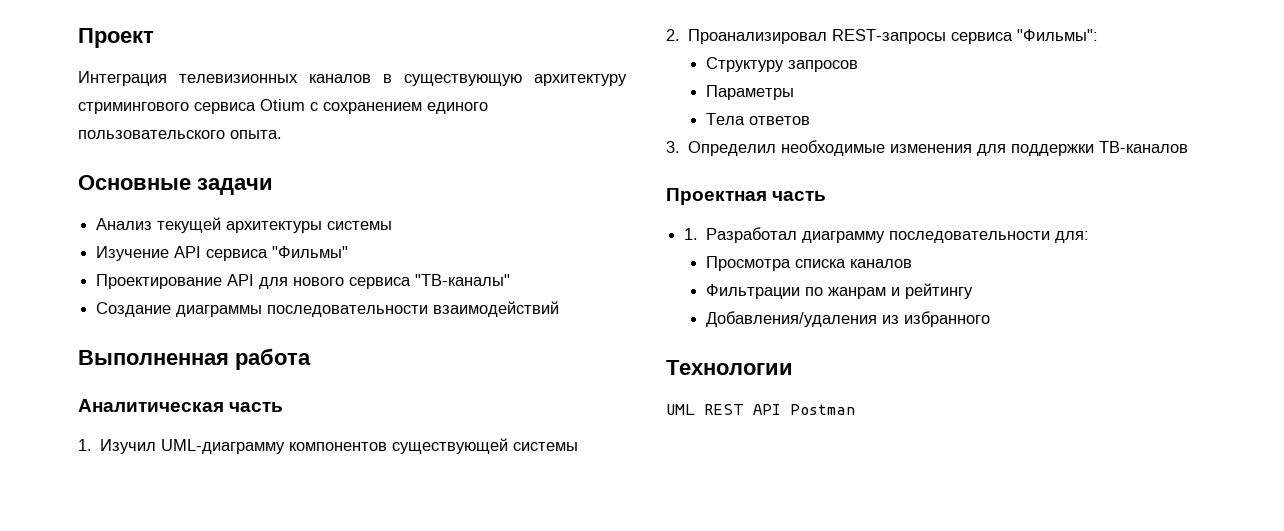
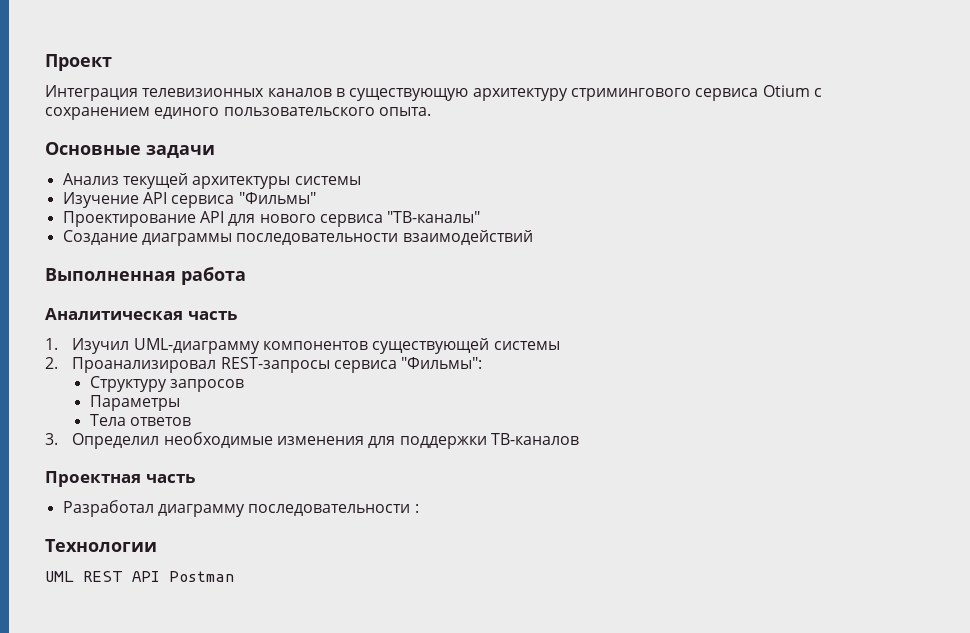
[684,228,699,240] 1. -> (195, 478) none
[1055,231,1090,243] [705,256,912,271] [705,283,973,299] [705,311,990,327] для: // Просмотра списка каналов // Фильтрации по жанрам и рейтингу // Добавления/удаления из избранного -> [414,504,419,513] :

